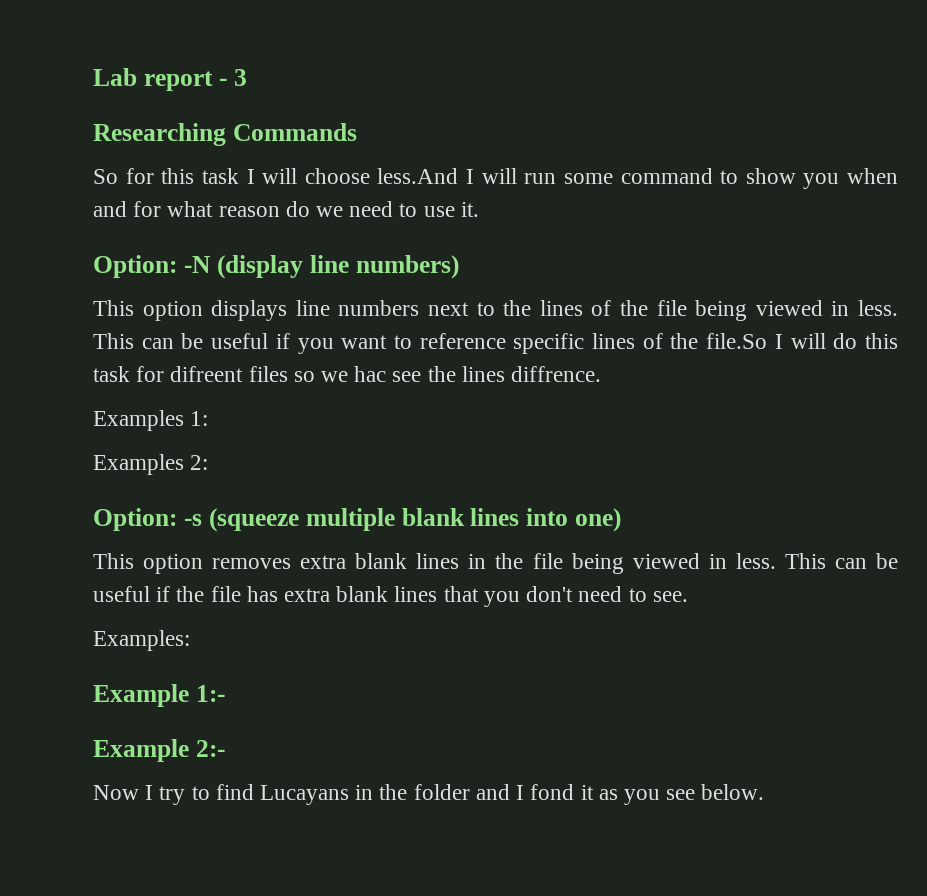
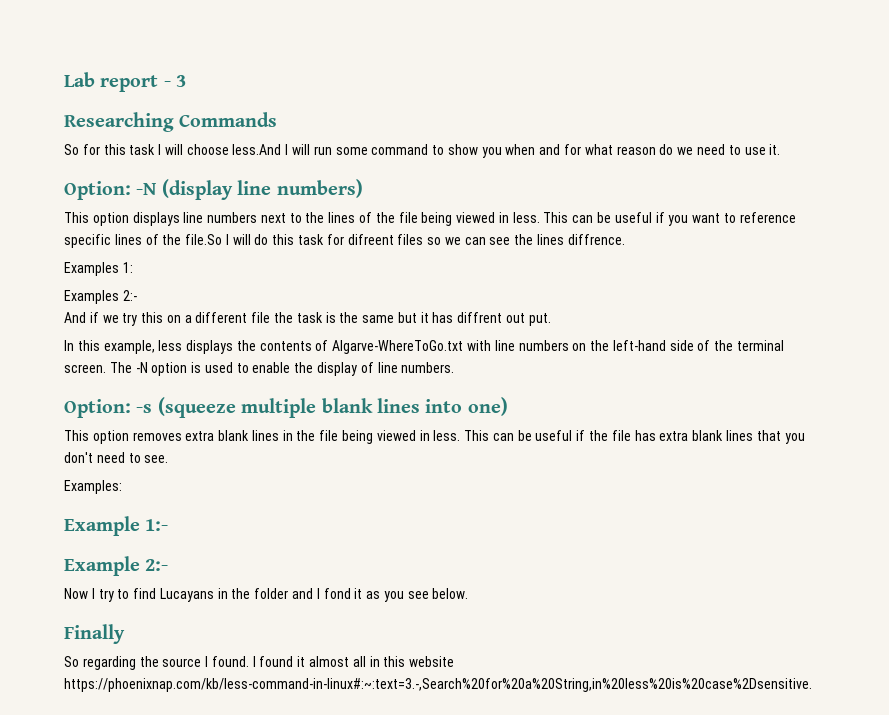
[354,366,387,382] hac -> [464,237,486,245] can
[190,455,209,470] 2: -> [122,290,137,301] [64,312,551,326] [64,340,785,354] [64,362,455,376] 2:- // And if we try this on a different file the task is the same but it has diffrent out put. // In this example, less displays the contents of Algarve-WhereToGo.txt with line numbers on the left-hand side of the terminal screen. The -N option is used to enable the display of line numbers.
(765, 792) none -> [64,624,125,644] [64,656,455,670] [64,678,812,692] // Finally // So regarding the source I found. I found it almost all in this website https://phoenixnap.com/kb/less-command-in-linux#:~:text=3.-,Search%20for%20a%20String,in%20less%20is%20case%2Dsensitive.

